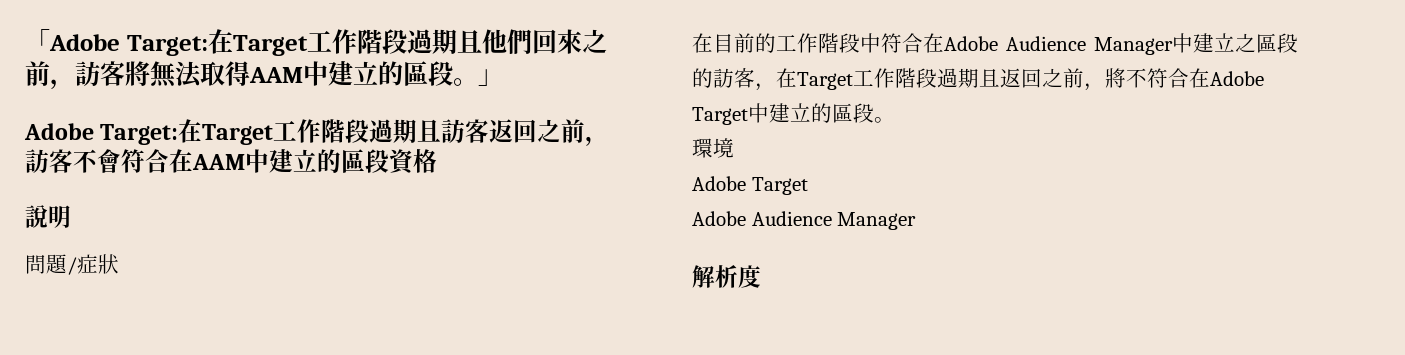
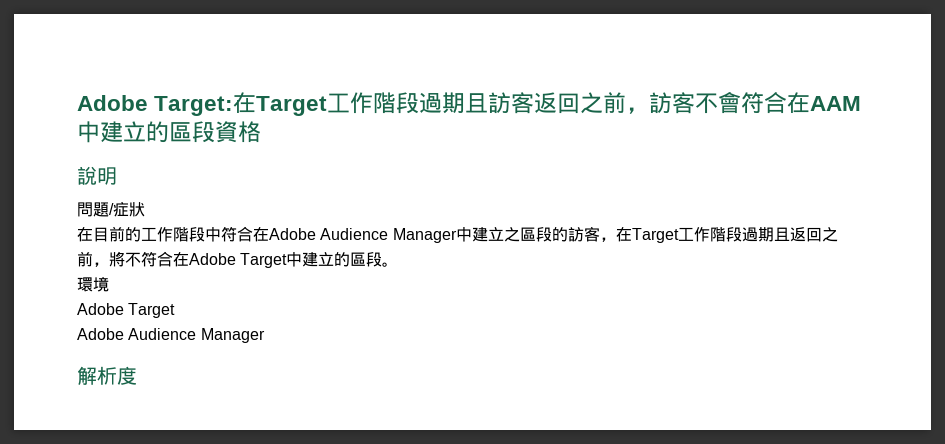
[25,29,607,56] [25,61,503,90] 「Adobe Target:在Target工作階段過期且他們回來之前，訪客將無法取得AAM中建立的區段。」 // -> (77, 103) none

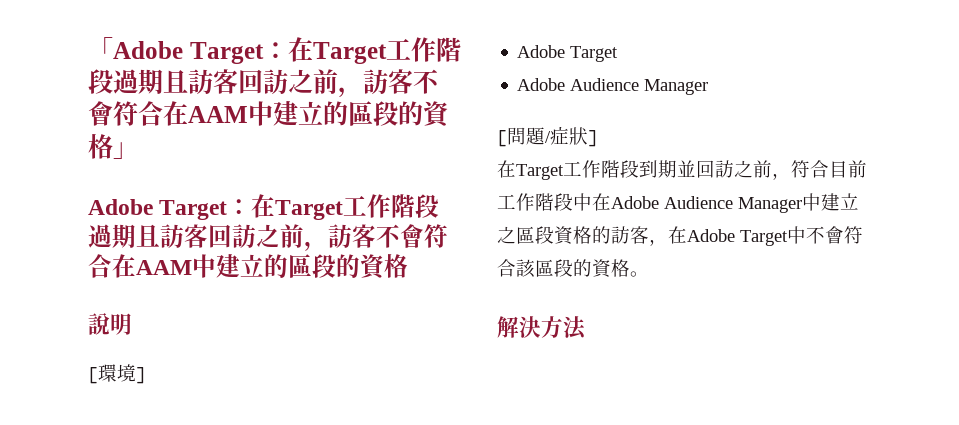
[77,92,862,116] [77,121,261,143] [77,166,117,185] Adobe Target:在Target工作階段過期且訪客返回之前，訪客不會符合在AAM中建立的區段資格 // 說明 // -> [88,37,461,64] [88,69,439,98] [88,101,451,128] [88,133,138,159] [88,194,440,220] [88,224,448,251] [88,254,408,280] [88,313,132,335] [88,364,146,384] [517,45,619,62] [517,78,709,95] [497,130,507,147] 「Adobe Target：在Target工作階段過期且訪客回訪之前，訪客不會符合在AAM中建立的區段的資格」 // Adobe Target：在Target工作階段過期且訪客回訪之前，訪客不會符合在AAM中建立的區段的資格 // 說明 // [環境] // Adobe Target // Adobe Audience Manager // [
[77,226,141,242] // 在目前的 -> [588,130,598,147] [497,160,867,180] ] // 在Target工作階段到期並回訪之前，符合目前
[221,226,253,242] 符合 -> (592, 202) none
(552, 234) none -> [554,226,592,245] 資格
[631,227,838,243] [77,251,399,268] [77,276,109,292] [77,303,176,318] [77,328,265,343] Target工作階段過期且返回之前，將不符合在Adobe Target中建立的區段。 // 環境 // Adobe Target // Adobe Audience Manager -> [687,226,863,246] [497,259,649,278] Adobe Target中不會符合該區段的資格。
[97,366,137,385] 析度 -> [519,316,587,340] 決方法

